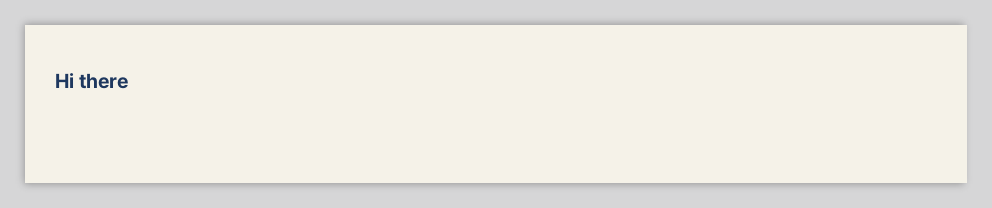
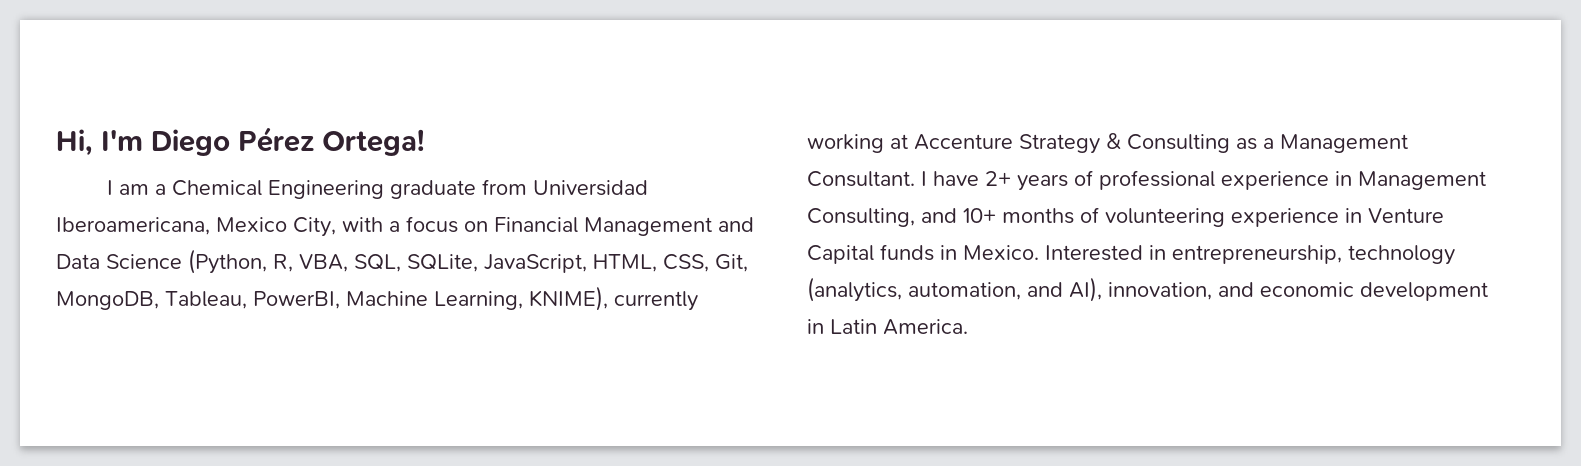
[55,73,129,89] Hi there -> [56,126,425,156] [107,179,649,199] [56,216,754,237] [56,249,748,274] [56,286,698,311] [807,133,1408,154] [807,170,1486,191] [807,207,1444,227] [807,244,1455,265] [807,277,1488,302] [807,319,968,335] Hi, I'm Diego Pérez Ortega! // I am a Chemical Engineering graduate from Universidad Iberoamericana, Mexico City, with a focus on Financial Management and Data Science (Python, R, VBA, SQL, SQLite, JavaScript, HTML, CSS, Git, MongoDB, Tableau, PowerBI, Machine Learning, KNIME), currently working at Accenture Strategy & Consulting as a Management Consultant. I have 2+ years of professional experience in Management Consulting, and 10+ months of volunteering experience in Venture Capital funds in Mexico. Interested in entrepreneurship, technology (analytics, automation, and AI), innovation, and economic development in Latin America.

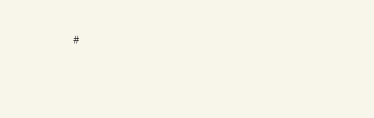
[56,126,425,156] [107,179,649,199] [56,216,754,237] [56,249,748,274] [56,286,698,311] [807,133,1408,154] [807,170,1486,191] [807,207,1444,227] [807,244,1455,265] [807,277,1488,302] [807,319,968,335] Hi, I'm Diego Pérez Ortega! // I am a Chemical Engineering graduate from Universidad Iberoamericana, Mexico City, with a focus on Financial Management and Data Science (Python, R, VBA, SQL, SQLite, JavaScript, HTML, CSS, Git, MongoDB, Tableau, PowerBI, Machine Learning, KNIME), currently working at Accenture Strategy & Consulting as a Management Consultant. I have 2+ years of professional experience in Management Consulting, and 10+ months of volunteering experience in Venture Capital funds in Mexico. Interested in entrepreneurship, technology (analytics, automation, and AI), innovation, and economic development in Latin America. -> [73,35,80,44] #

